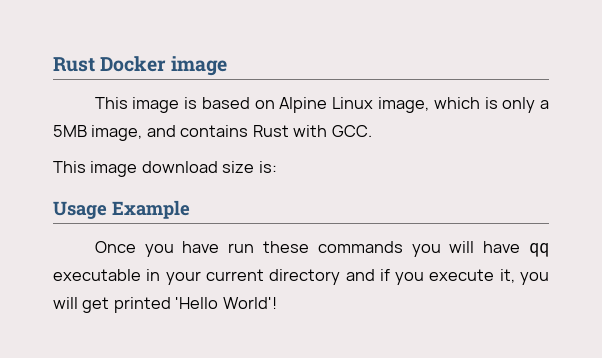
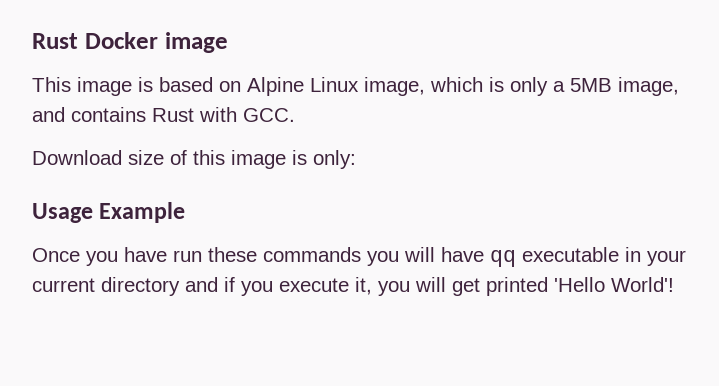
[53,161,277,177] This image download size is: -> [32,150,356,169] Download size of this image is only:

